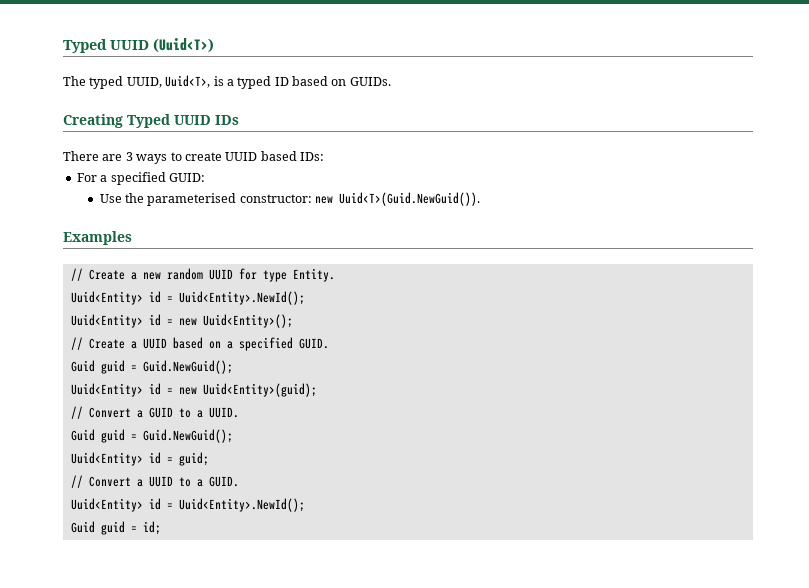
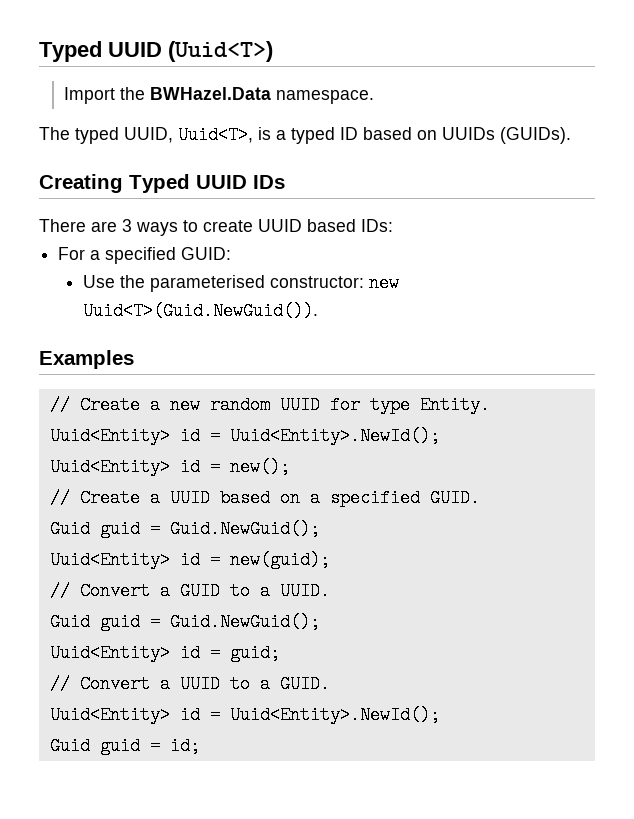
(214, 45) none -> [63,87,374,104] // Import the BWHazel.Data namespace.
[349,77,391,86] GUIDs. -> [442,127,571,144] UUIDs (GUIDs).
[178,314,293,328] new Uuid<Entity>(); -> [229,458,290,476] new();
[178,383,317,397] new Uuid<Entity>(guid); -> [229,551,330,569] new(guid);

